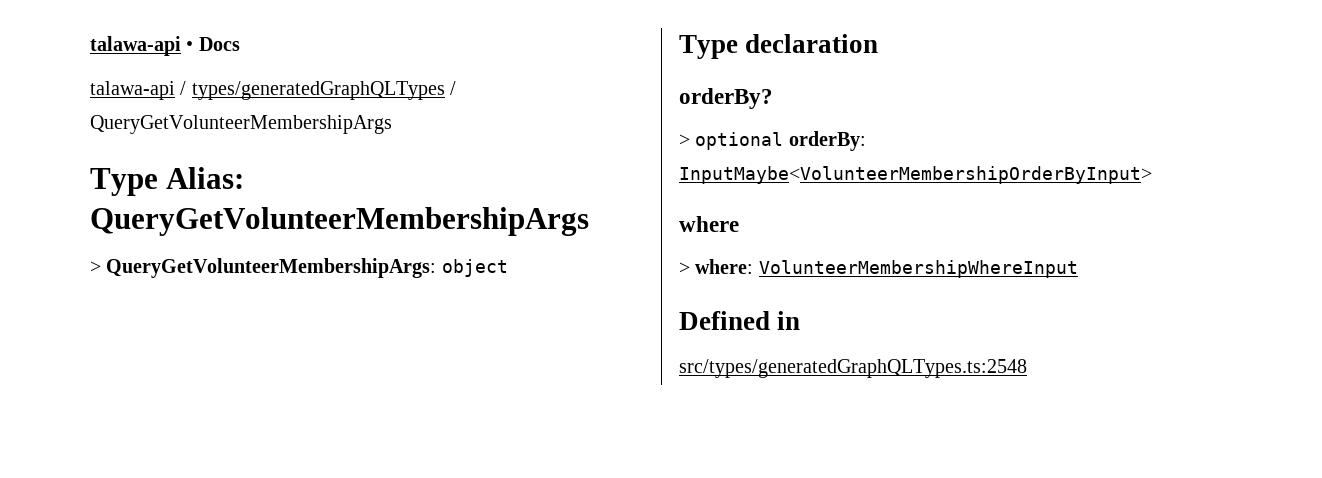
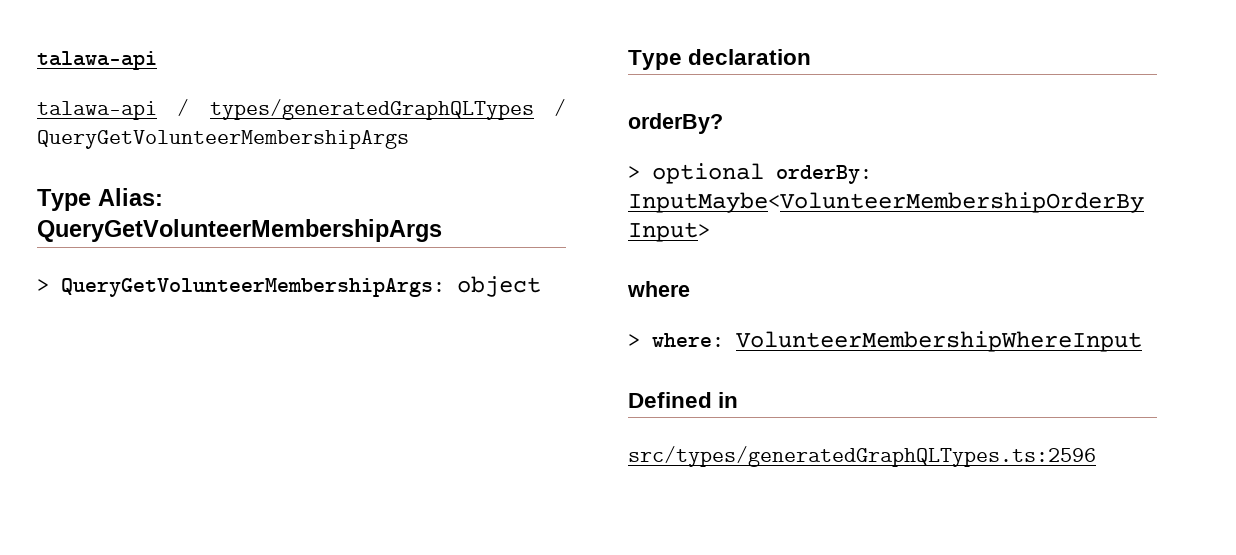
[90,36,240,56] talawa-api • Docs -> [37,51,157,70] talawa-api
[679,359,1027,378] src/types/generatedGraphQLTypes.ts:2548 -> [628,446,1096,467] src/types/generatedGraphQLTypes.ts:2596

